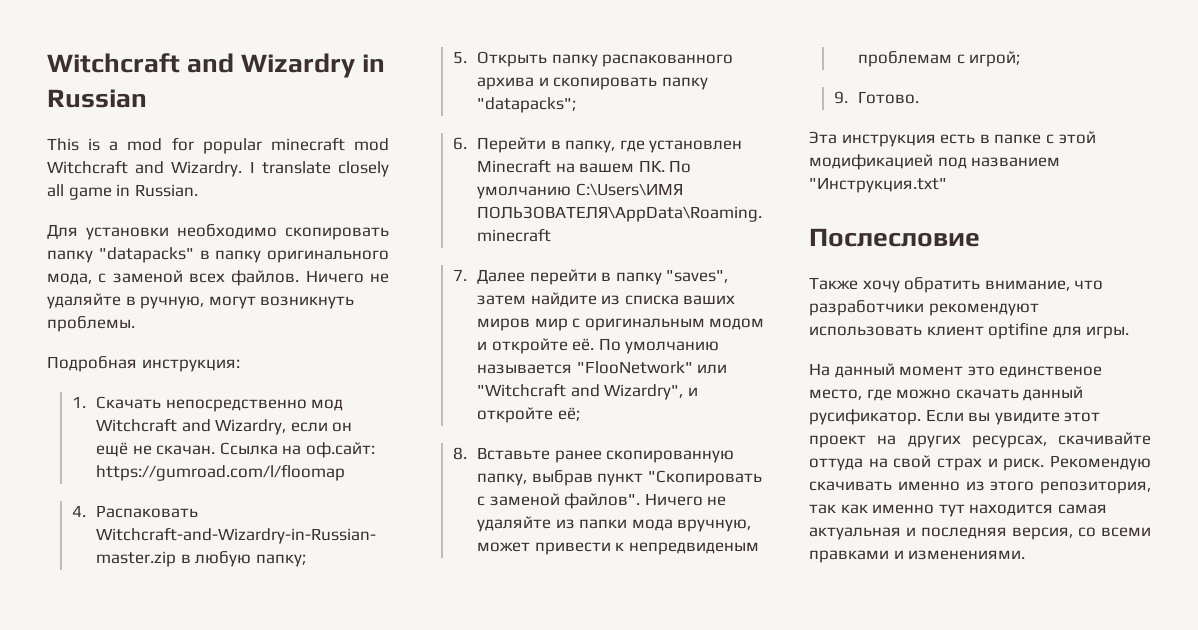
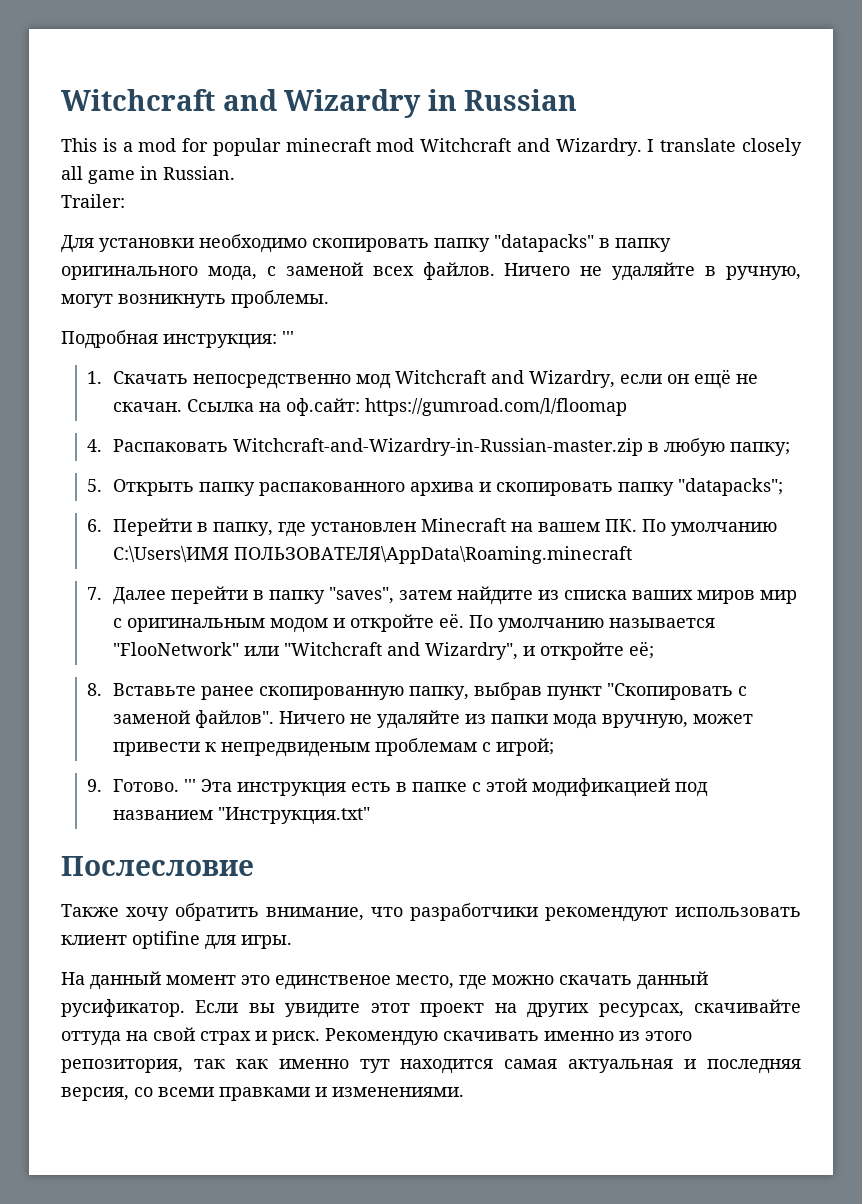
(198, 190) none -> [61,194,125,208] // Trailer:
(240, 365) none -> [282,331,294,344] '''
(920, 97) // -> [184,779,197,792] '''

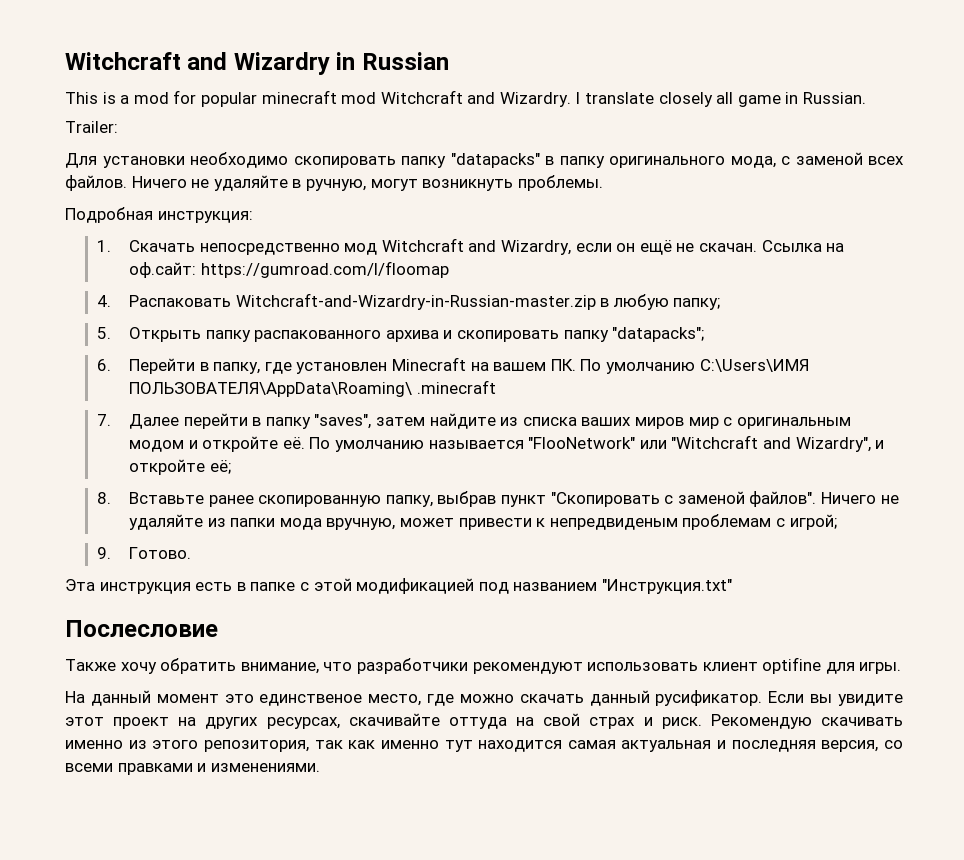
[282,331,294,344] ''' -> (253, 217) none
[234,546,633,564] ПОЛЬЗОВАТЕЛЯ\AppData\Roaming.minecraft -> [129,380,496,397] ПОЛЬЗОВАТЕЛЯ\AppData\Roaming\ .minecraft
[184,779,197,792] ''' -> (192, 553) //

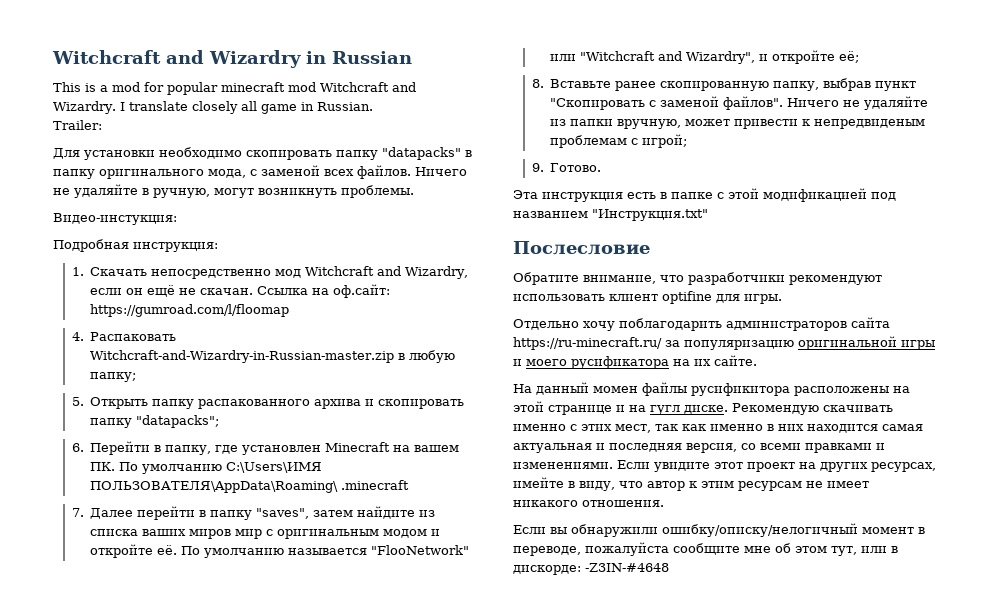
(603, 183) none -> [53,213,177,225] // Видео-инстукция:
[279,518,322,530] мода -> (614, 122) none
[65,658,237,674] Также хочу обратить -> [513,272,579,285] Обратите
[65,690,903,706] [65,713,904,729] [65,740,309,752] На данный момент это единственое место, где можно скачать данный русификатор. Если вы увидите этот проект на других ресурсах, скачивайте оттуда на свой страх и риск. Рекомендую скачивать именно из этого репозитория, -> [513,317,890,331] [513,336,935,350] [513,355,757,369] [513,382,910,396] [513,401,893,415] [513,424,651,433] Отдельно хочу поблагодарить администраторов сайта https://ru-minecraft.ru/ за популяризацию оригинальной игры и моего русификатора на их сайте. // На данный момен файлы русификитора расположены на этой странице и на гугл диске. Рекомендую скачивать именно с этих мест,
[444,740,473,752] тут -> [767,424,804,431] в них
(320, 767) none -> [617,460,936,472] [513,477,869,491] [513,500,664,507] [513,523,925,537] [513,542,898,556] [513,563,669,575] Если увидите этот проект на других ресурсах, имейте в виду, что автор к этим ресурсам не имеет никакого отношения. // Если вы обнаружили ошибку/описку/нелогичный момент в переводе, пожалуйста сообщите мне об этом тут, или в дискорде: -Z3IN-#4648

